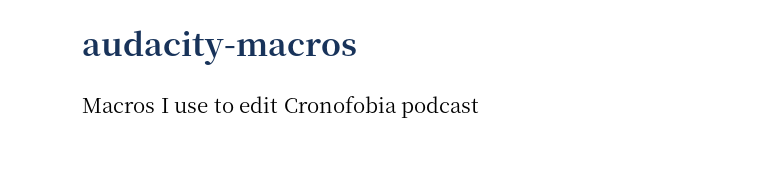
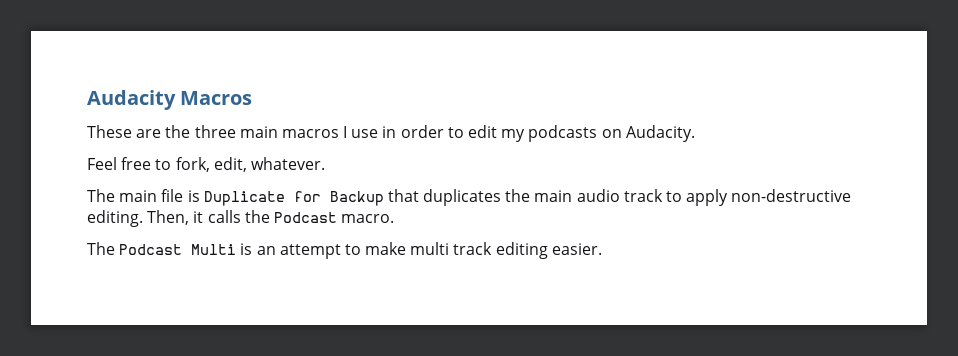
[82,30,357,65] [82,96,480,118] audacity-macros // Macros I use to edit Cronofobia podcast -> [87,90,253,110] [87,125,695,142] [87,157,325,172] [87,189,852,206] [87,210,395,227] [87,242,602,259] Audacity Macros // These are the three main macros I use in order to edit my podcasts on Audacity. // Feel free to fork, edit, whatever. // The main file is Duplicate for Backup that duplicates the main audio track to apply non-destructive editing. Then, it calls the Podcast macro. // The Podcast Multi is an attempt to make multi track editing easier.

